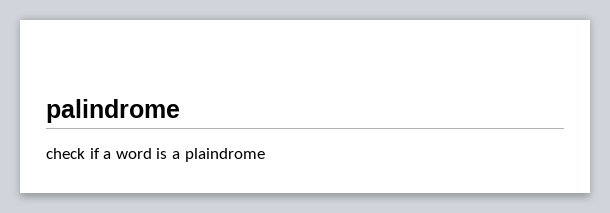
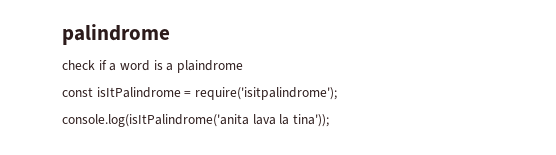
(265, 155) none -> [62,87,337,100] [62,114,329,127] // const isItPalindrome = require('isitpalindrome'); // console.log(isItPalindrome('anita lava la tina'));

